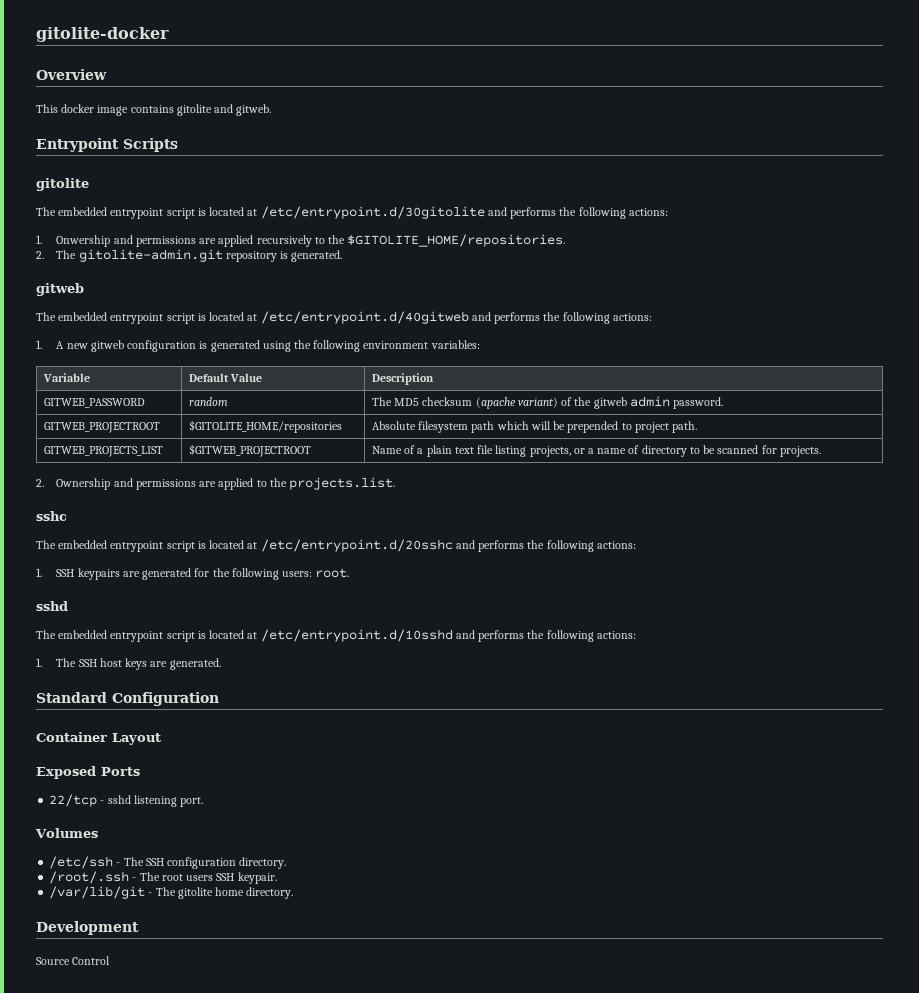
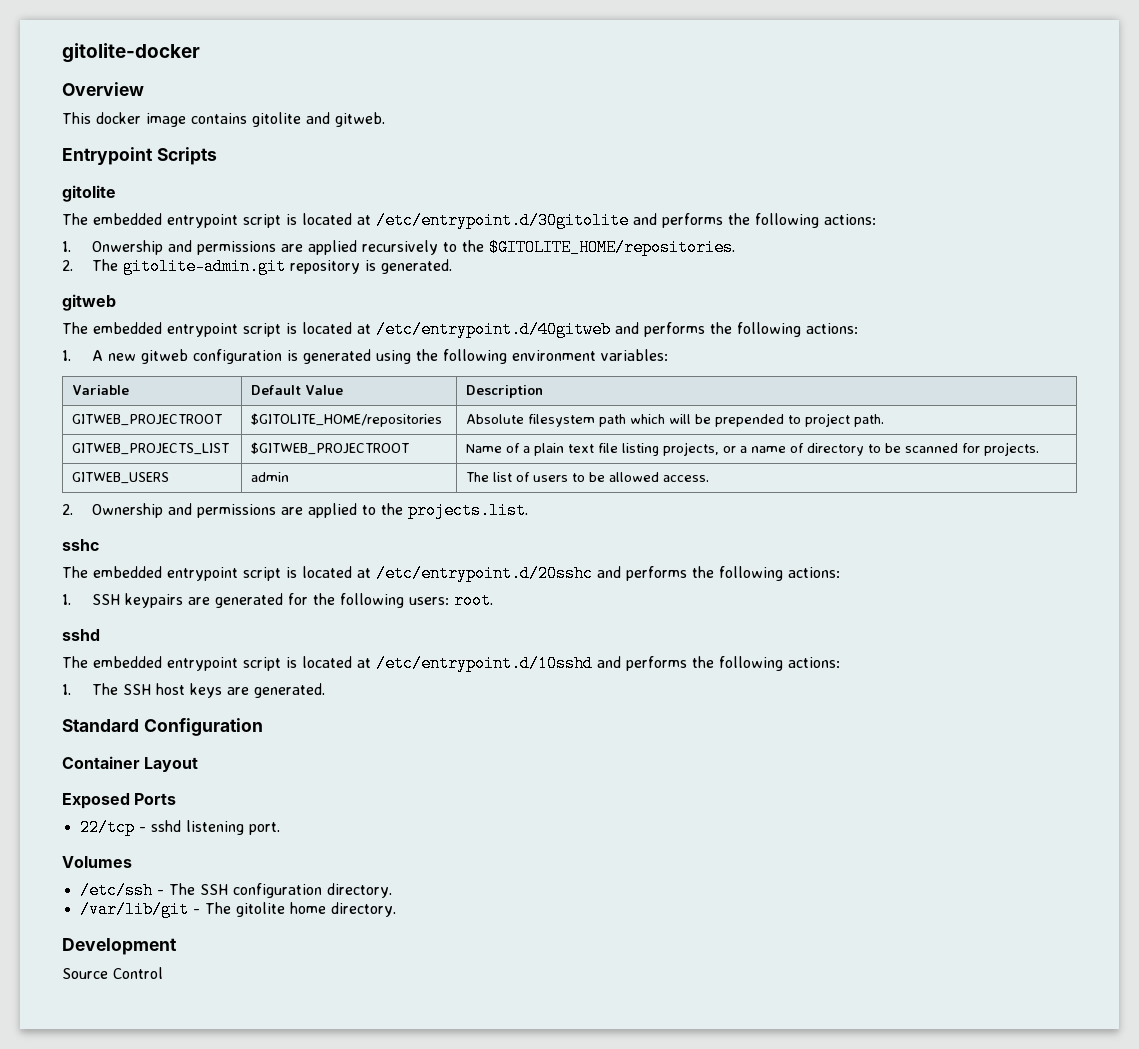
[43,398,145,408] [188,397,228,406] [371,396,723,409] // GITWEB_PASSWORD | random | The MD5 checksum (apache variant) of the gitweb admin password. -> (543, 391) none
(821, 451) none -> [71,472,169,484] [250,472,289,482] [465,472,709,482] // GITWEB_USERS | admin | The list of users to be allowed access.
[49,871,277,884] // /root/.ssh - The root users SSH keypair. -> (392, 890) none

